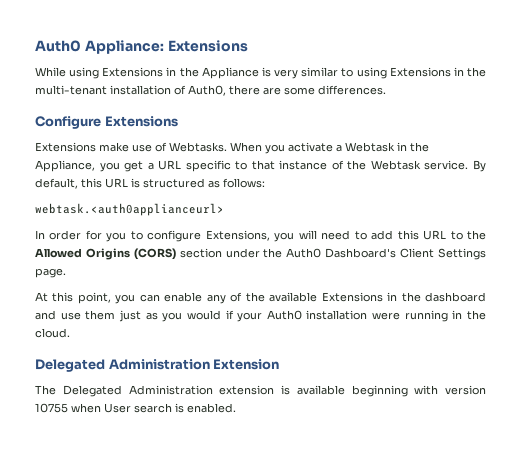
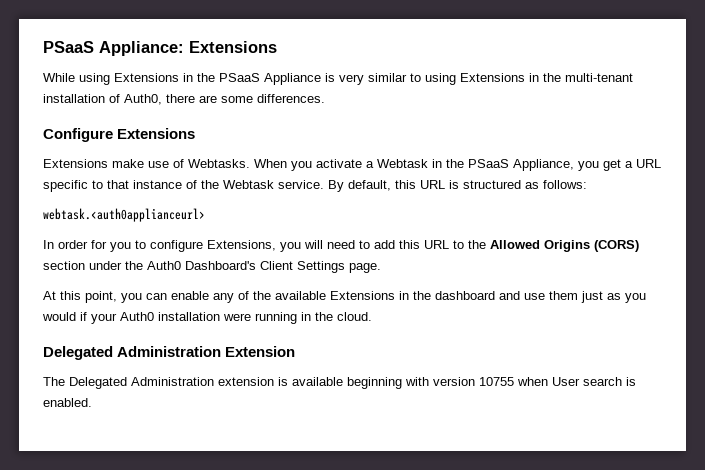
[35,40,81,52] Auth0 -> [43,41,94,53] PSaaS
(199, 72) none -> [219,73,260,82] PSaaS
(429, 147) none -> [468,159,509,168] PSaaS

